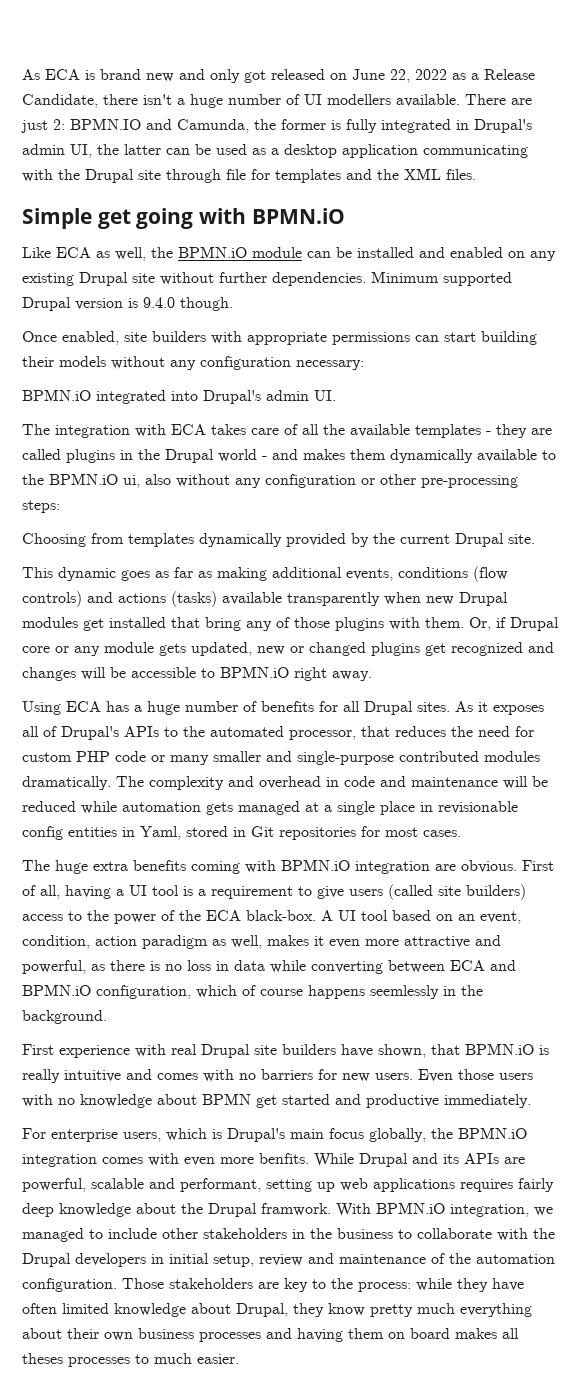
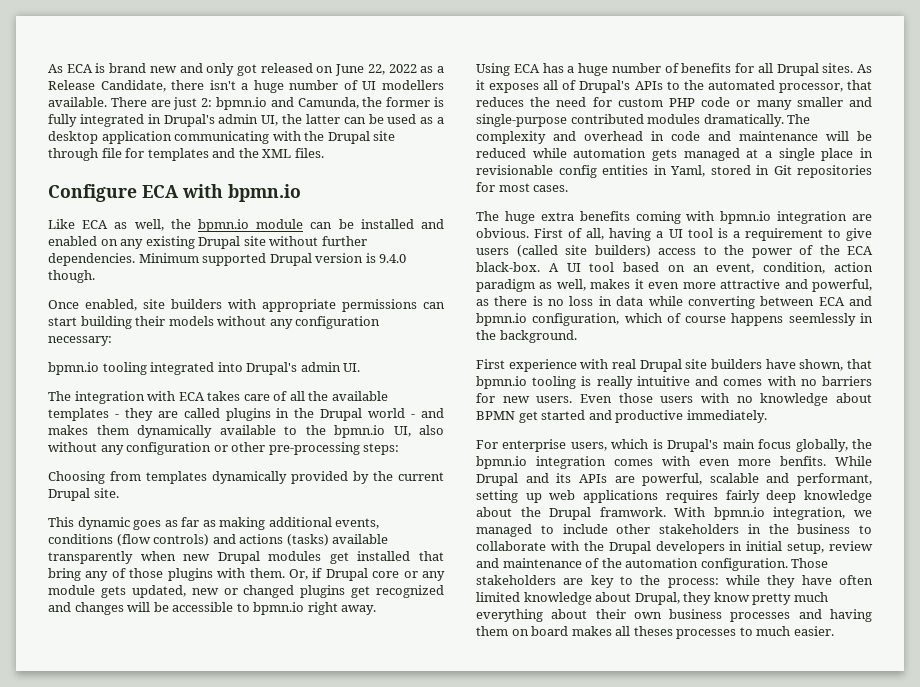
[70,118,141,130] BPMN.IO -> [216,97,267,110] bpmn.io
[22,208,345,229] Simple get going with BPMN.iO -> [48,184,301,202] Configure ECA with bpmn.io
[178,246,247,258] BPMN.iO -> [198,219,249,232] bpmn.io
[22,389,91,401] BPMN.iO -> [48,362,147,375] bpmn.io tooling
[49,473,140,488] BPMN.iO ui, -> [334,425,411,438] bpmn.io UI,
[220,666,289,678] BPMN.iO -> [253,602,305,615] bpmn.io
[281,859,350,871] BPMN.iO -> [720,211,772,224] bpmn.io
[22,984,91,996] BPMN.iO -> [476,313,527,326] bpmn.io
[465,1043,534,1055] BPMN.iO -> [476,376,577,389] bpmn.io tooling
[458,1127,527,1139] BPMN.iO -> [476,456,527,469] bpmn.io
[376,1202,445,1214] BPMN.iO -> [713,507,765,520] bpmn.io

